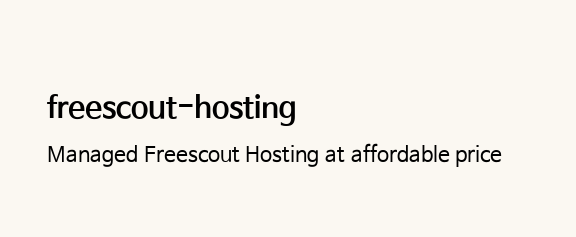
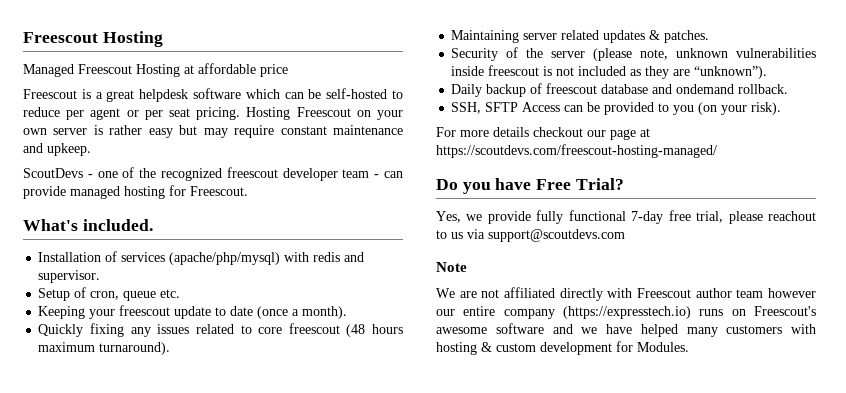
[47,94,297,126] freescout-hosting -> [23,31,163,47] Freescout Hosting
(503, 156) none -> [23,88,404,102] [23,107,403,120] [23,125,404,138] [23,143,91,156] [23,167,404,181] [23,185,248,199] [23,219,153,231] [38,251,365,265] [38,270,101,283] [38,287,181,301] [38,305,348,319] [38,323,403,337] [38,342,171,355] [451,30,710,43] [451,47,816,61] [451,65,768,79] [451,83,789,97] [451,102,782,115] [436,127,650,140] [436,144,717,158] [436,178,624,194] [436,210,816,224] [436,229,625,242] [436,262,467,272] [436,287,816,301] [436,306,816,319] [436,323,816,337] [436,341,689,355] // Freescout is a great helpdesk software which can be self-hosted to reduce per agent or per seat pricing. Hosting Freescout on your own server is rather easy but may require constant maintenance and upkeep. // ScoutDevs - one of the recognized freescout developer team - can provide managed hosting for Freescout. // What's included. // Installation of services (apache/php/mysql) with redis and supervisor. // Setup of cron, queue etc. // Keeping your freescout update to date (once a month). // Quickly fixing any issues related to core freescout (48 hours maximum turnaround). // Maintaining server related updates & patches. // Security of the server (please note, unknown vulnerabilities inside freescout is not included as they are “unknown”). // Daily backup of freescout database and ondemand rollback. // SSH, SFTP Access can be provided to you (on your risk). // For more details checkout our page at https://scoutdevs.com/freescout-hosting-managed/ // Do you have Free Trial? // Yes, we provide fully functional 7-day free trial, please reachout to us via support@scoutdevs.com // Note // We are not affiliated directly with Freescout author team however our entire company (https://expresstech.io) runs on Freescout's awesome software and we have helped many customers with hosting & custom development for Modules.

